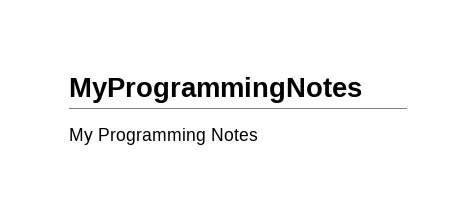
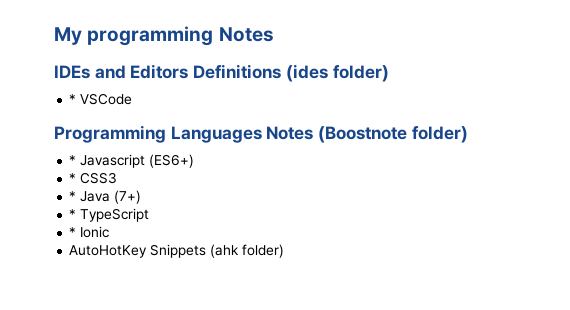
[69,77,362,103] [69,128,258,145] MyProgrammingNotes // My Programming Notes -> [54,26,274,46] [54,64,389,82] [69,93,133,105] [54,125,468,143] [69,154,195,168] [69,172,118,184] [69,190,142,204] [69,208,150,222] [69,226,110,238] [69,244,285,258] My programming Notes // IDEs and Editors Definitions (ides folder) // * VSCode // Programming Languages Notes (Boostnote folder) // * Javascript (ES6+) // * CSS3 // * Java (7+) // * TypeScript // * Ionic // AutoHotKey Snippets (ahk folder)

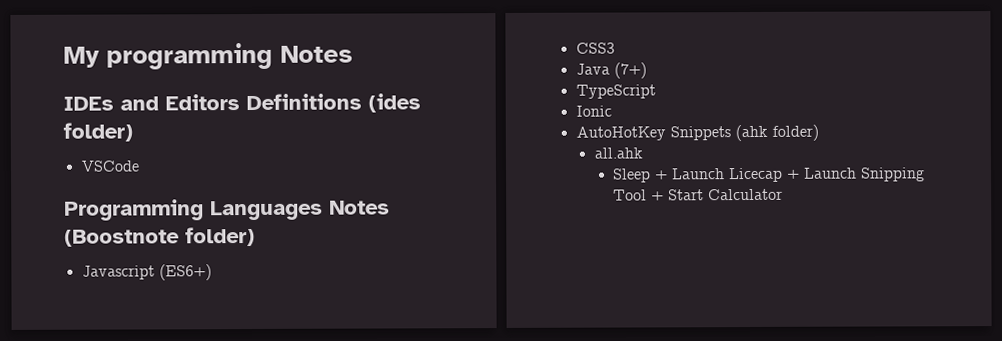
[69,94,77,104] * -> (133, 132) none
[69,155,77,165] * -> (255, 236) none
[69,173,77,183] * -> (212, 272) none
[69,191,77,201] * -> (615, 48) none
[69,209,77,219] * -> (647, 70) none
[69,227,77,237] * -> (656, 91) none
(285, 251) none -> [593,147,643,159] [611,167,925,183] [612,188,783,201] // all.ahk // Sleep + Launch Licecap + Launch Snipping Tool + Start Calculator

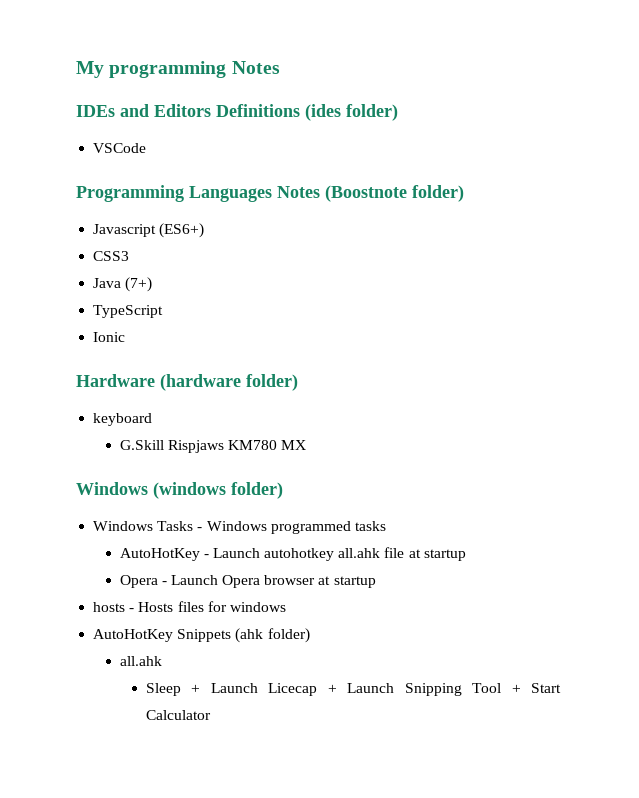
(612, 111) none -> [76,374,298,391] [93,413,153,426] [119,440,307,453] [76,482,283,499] [93,521,386,534] [119,547,466,561] [119,575,376,588] [93,601,286,612] // Hardware (hardware folder) // keyboard // G.Skill Rispjaws KM780 MX // Windows (windows folder) // Windows Tasks - Windows programmed tasks // AutoHotKey - Launch autohotkey all.ahk file at startup // Opera - Launch Opera browser at startup // hosts - Hosts files for windows

